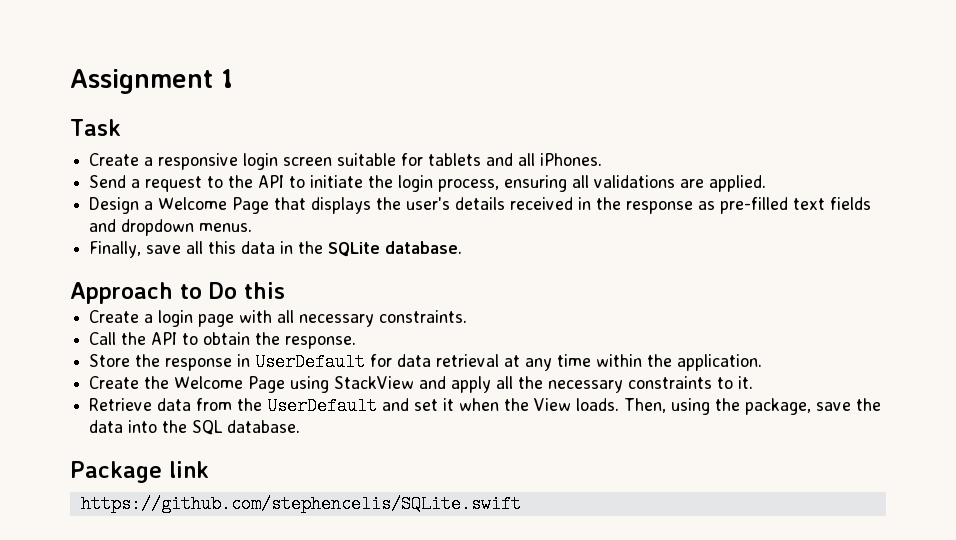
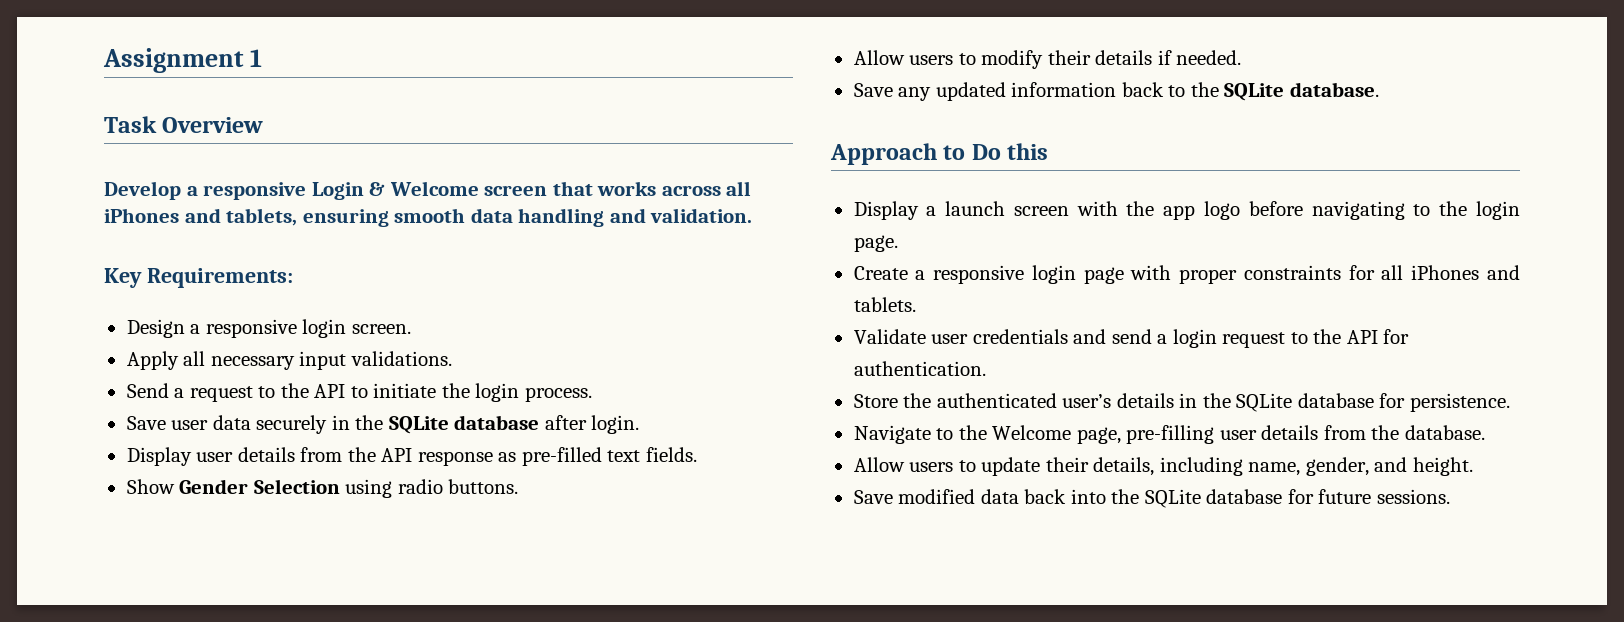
[89,153,603,170] // Create a responsive login screen suitable for tablets and all iPhones. -> [162,117,264,133] [104,181,752,200] [104,208,753,227] [104,268,293,288] [126,319,411,338] [126,351,452,370] Overview // Develop a responsive Login & Welcome screen that works across all iPhones and tablets, ensuring smooth data handling and validation. // Key Requirements: // Design a responsive login screen. // Apply all necessary input validations.
[438,175,767,192] [89,197,872,214] [89,219,253,236] [89,241,294,258] process, ensuring all validations are applied. // Design a Welcome Page that displays the user's details received in the response as pre-filled text fields and dropdown menus. // Finally, save all this data in -> [524,387,592,402] [126,415,640,434] [126,447,697,466] [126,479,519,498] [853,50,1242,69] [853,82,1186,101] process. // Save user data securely in the SQLite database after login. // Display user details from the API response as pre-filled text fields. // Show Gender Selection using radio buttons. // Allow users to modify their details if needed. // Save any updated information back to
[89,310,154,323] // Create a -> [853,201,1520,220] [853,235,898,252] [853,265,1025,284] // Display a launch screen with the app logo before navigating to the login page. // Create a responsive
[277,310,468,327] [89,332,357,349] [89,353,763,371] [89,376,754,393] [89,397,882,415] [89,420,301,435] [70,461,209,483] [80,495,521,513] all necessary constraints. // Call the API to obtain the response. // Store the response in UserDefault for data retrieval at any time within the application. // Create the Welcome Page using StackView and apply all the necessary constraints to it. // Retrieve data from the UserDefault and set it when the View loads. Then, using the package, save the data into the SQL database. // Package link // https://github.com/stephencelis/SQLite.swift -> [1179,265,1520,284] [853,297,916,312] [853,329,1410,348] [853,361,986,376] [853,393,1510,412] [853,425,1485,444] [853,457,1473,476] [853,489,1450,508] proper constraints for all iPhones and tablets. // Validate user credentials and send a login request to the API for authentication. // Store the authenticated user’s details in the SQLite database for persistence. // Navigate to the Welcome page, pre-filling user details from the database. // Allow users to update their details, including name, gender, and height. // Save modified data back into the SQLite database for future sessions.

